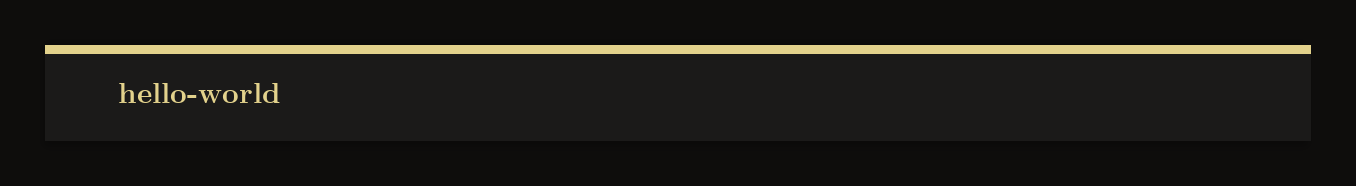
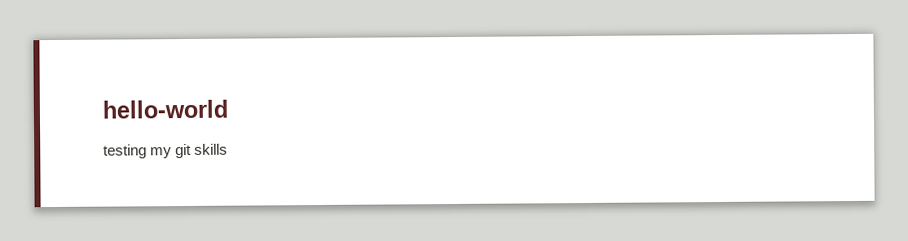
(281, 93) none -> [103,143,229,159] // testing my git skills

